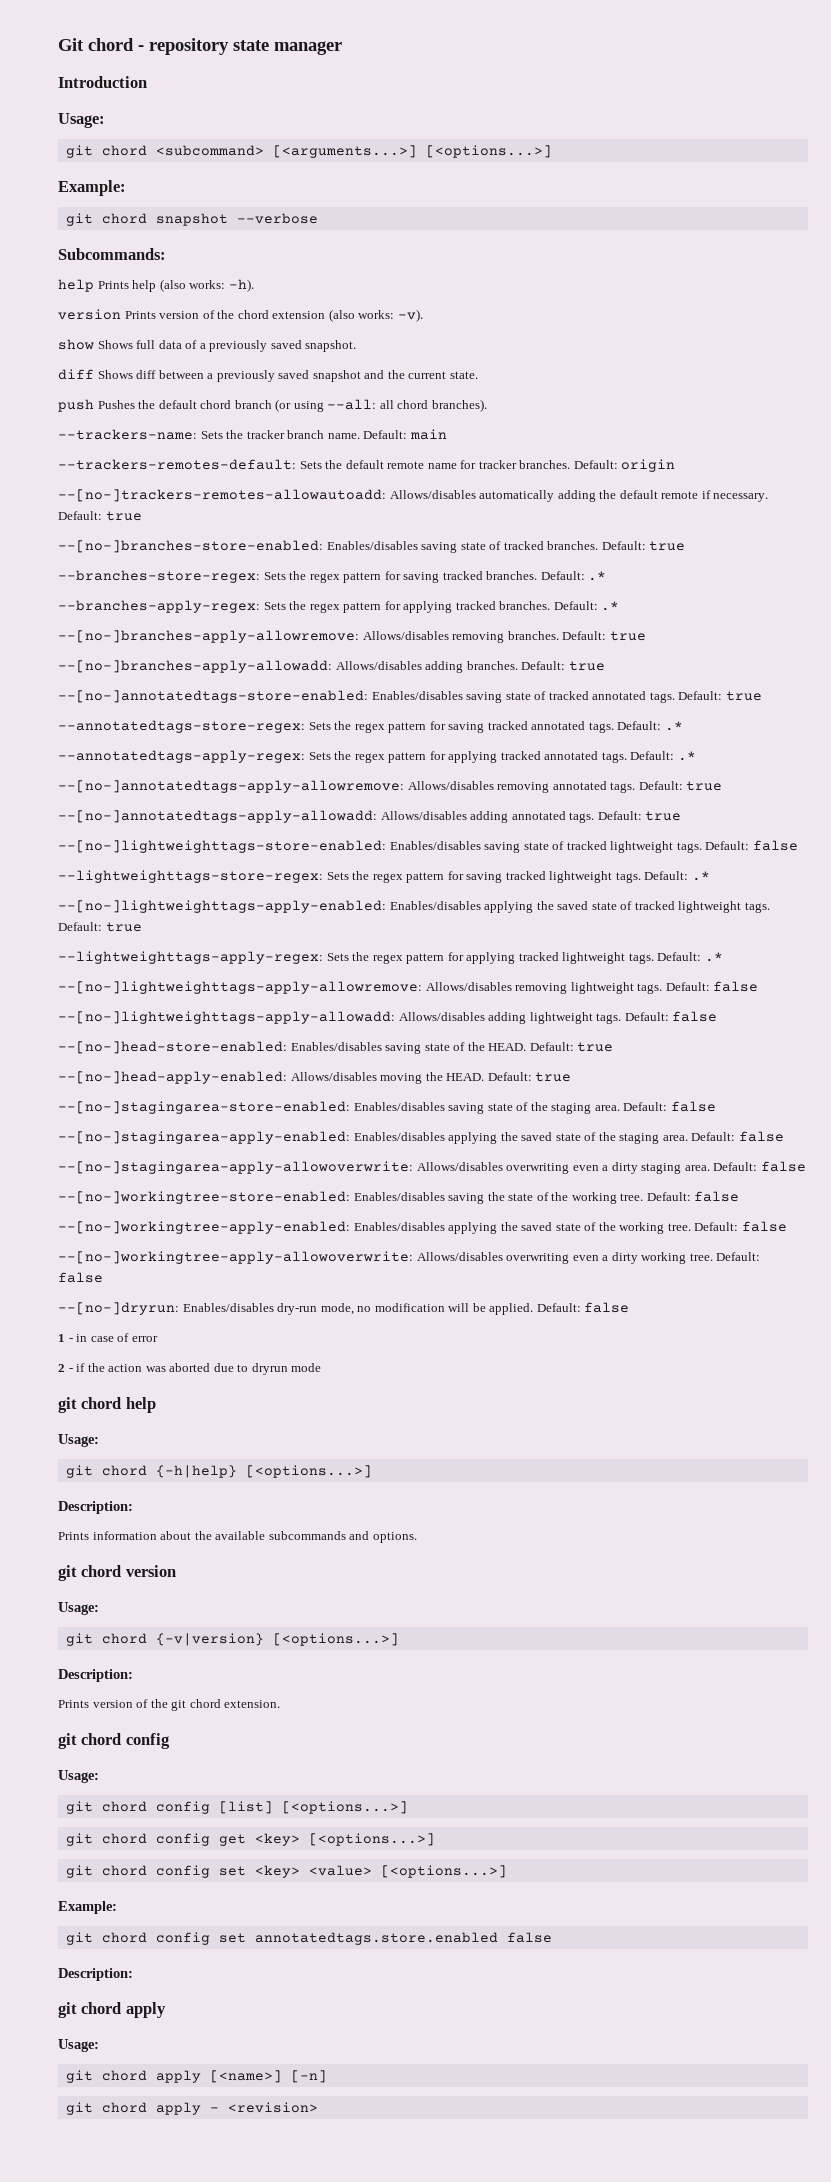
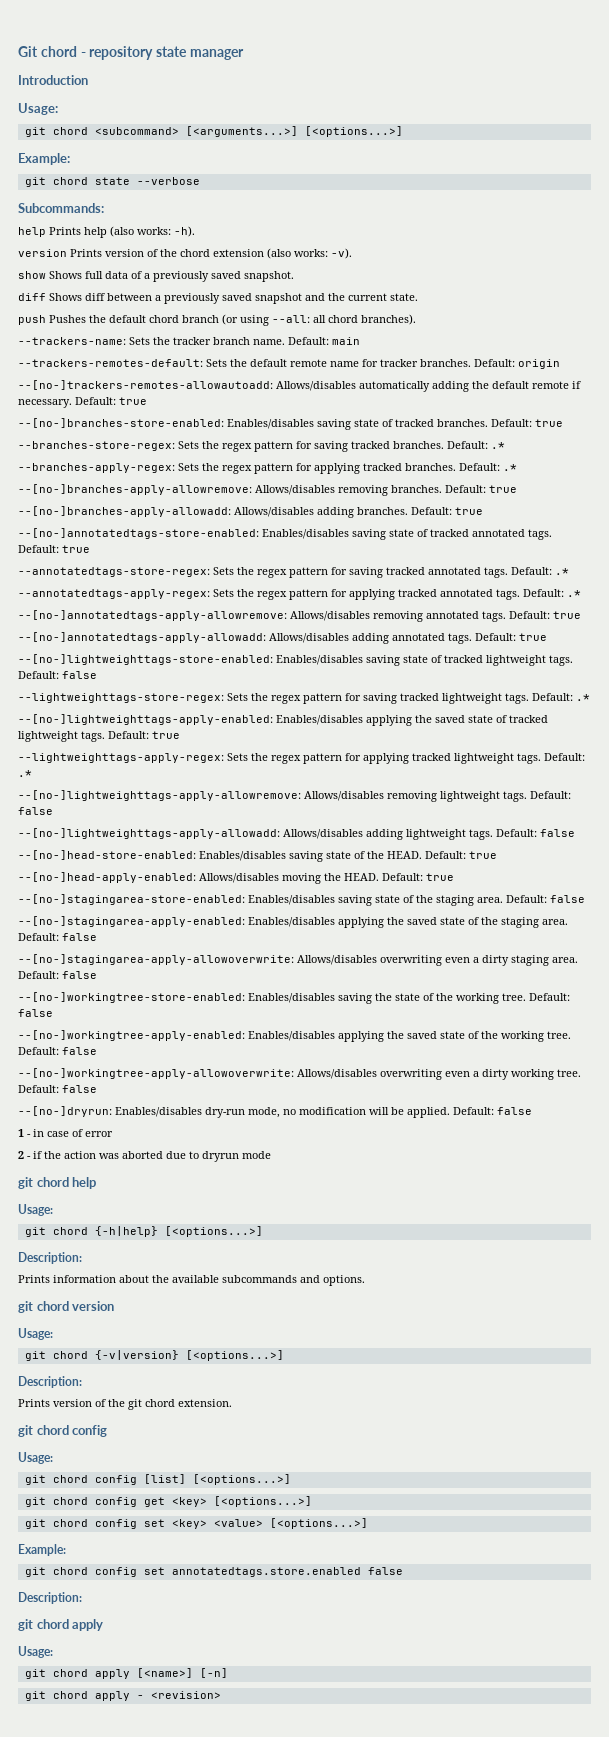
[155,213,228,226] snapshot -> [94,177,130,185] state

